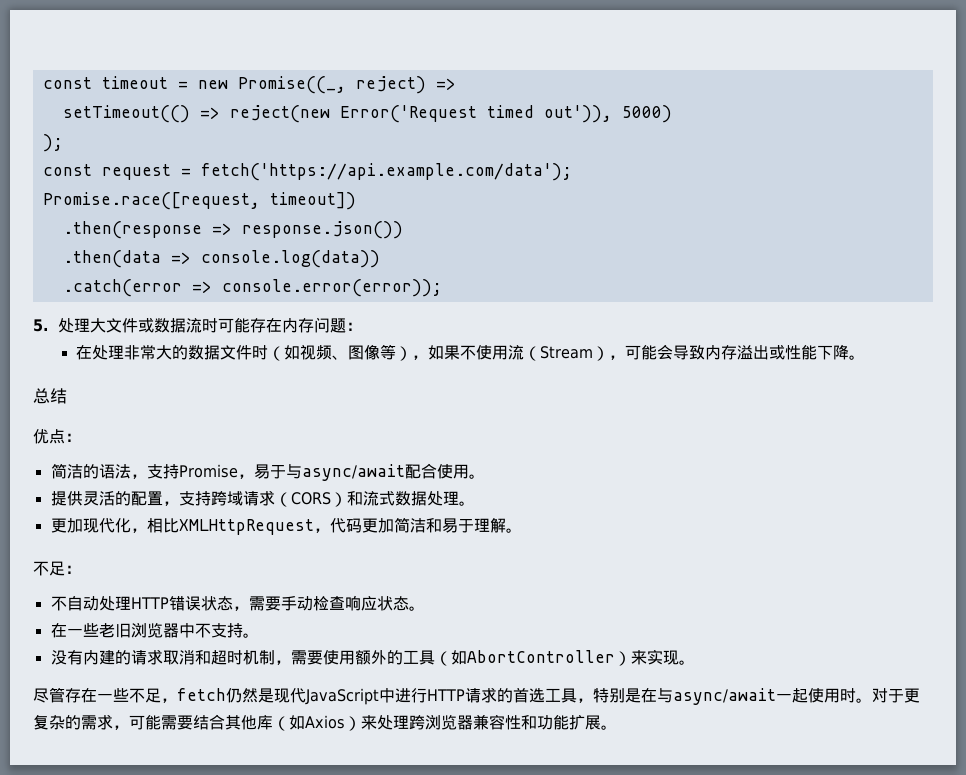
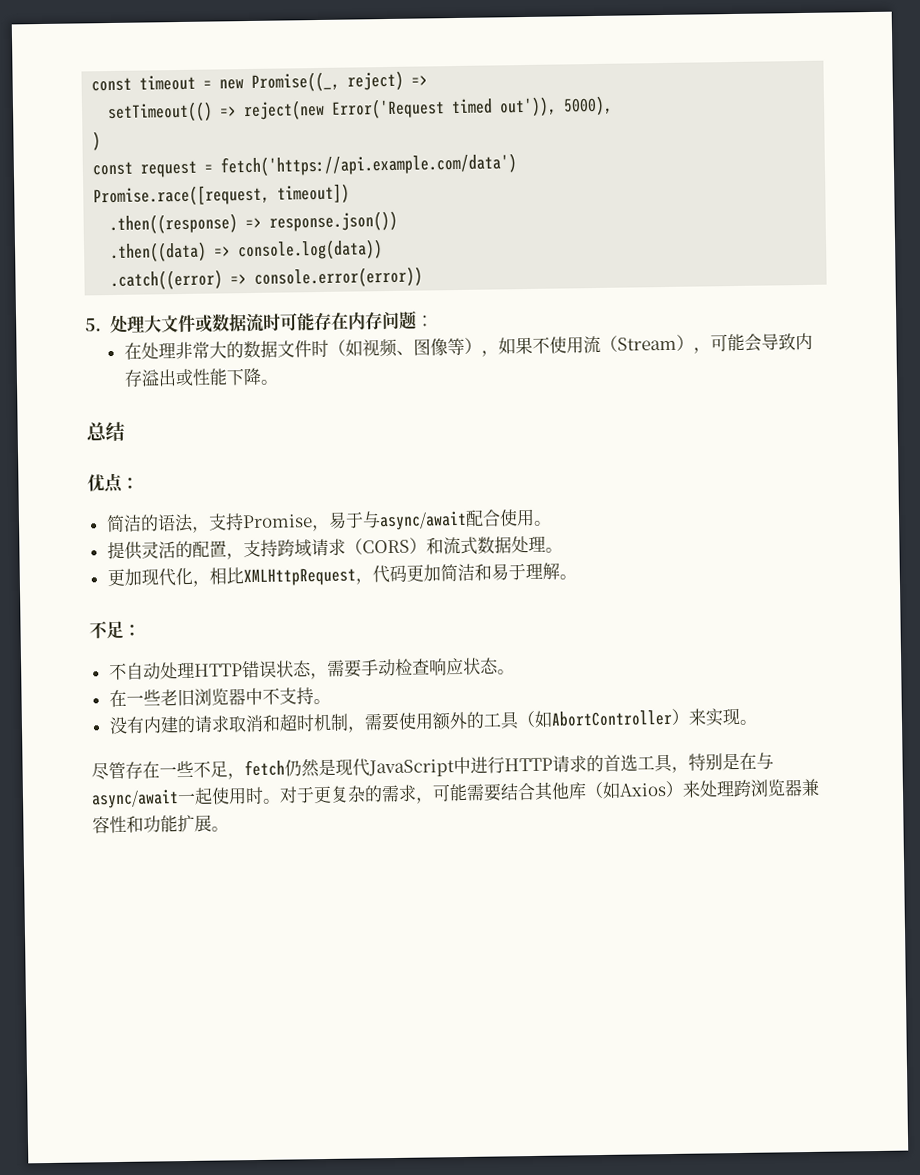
[621,105,672,123] [42,134,63,152] 5000) // ); -> [563,95,614,116] [92,131,102,151] 5000), // )
[200,163,572,181] fetch('https://api.example.com/data'); -> [220,153,518,177] fetch('https://api.example.com/data')
[62,221,202,239] .then(response -> [109,213,239,235] .then((response)
[62,250,161,268] .then(data -> [109,241,208,263] .then((data)
[62,279,442,297] .catch(error => console.error(error)); -> [110,266,424,291] .catch((error) => console.error(error))

